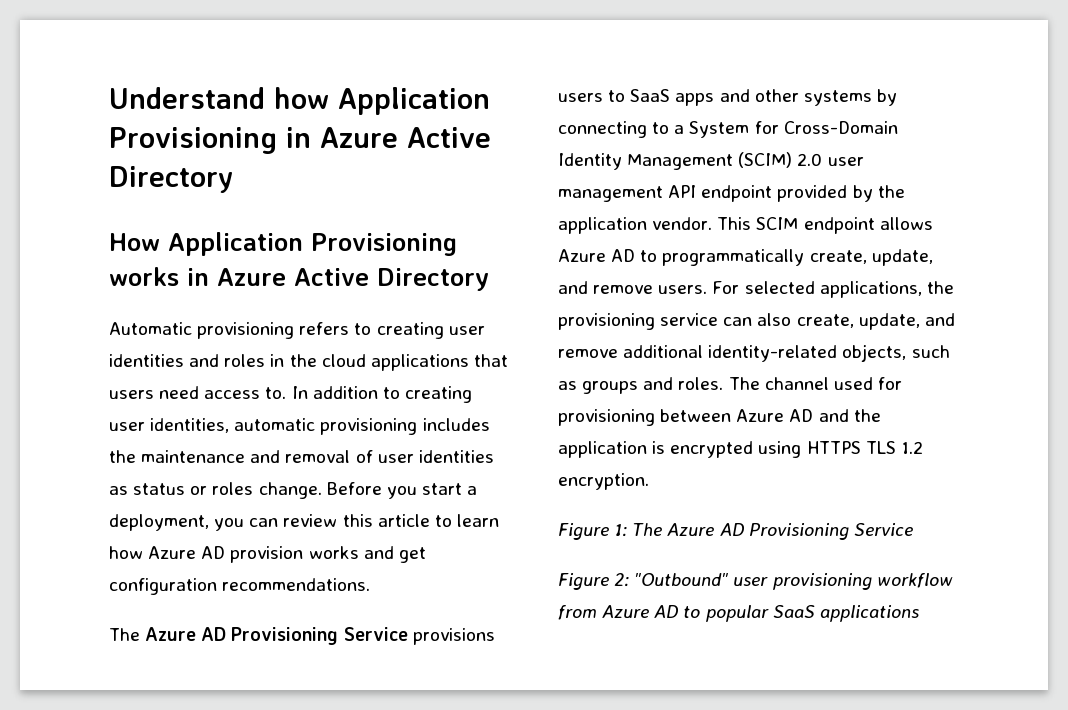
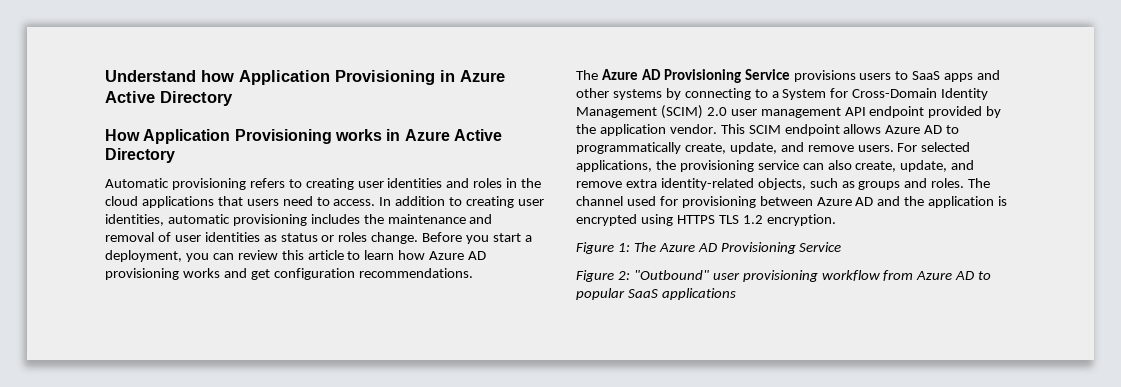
[204,387,287,399] access to. -> [316,197,376,206] to access.
[230,546,304,563] provision -> [105,268,179,280] provisioning
[623,345,704,358] additional -> [625,179,657,188] extra

